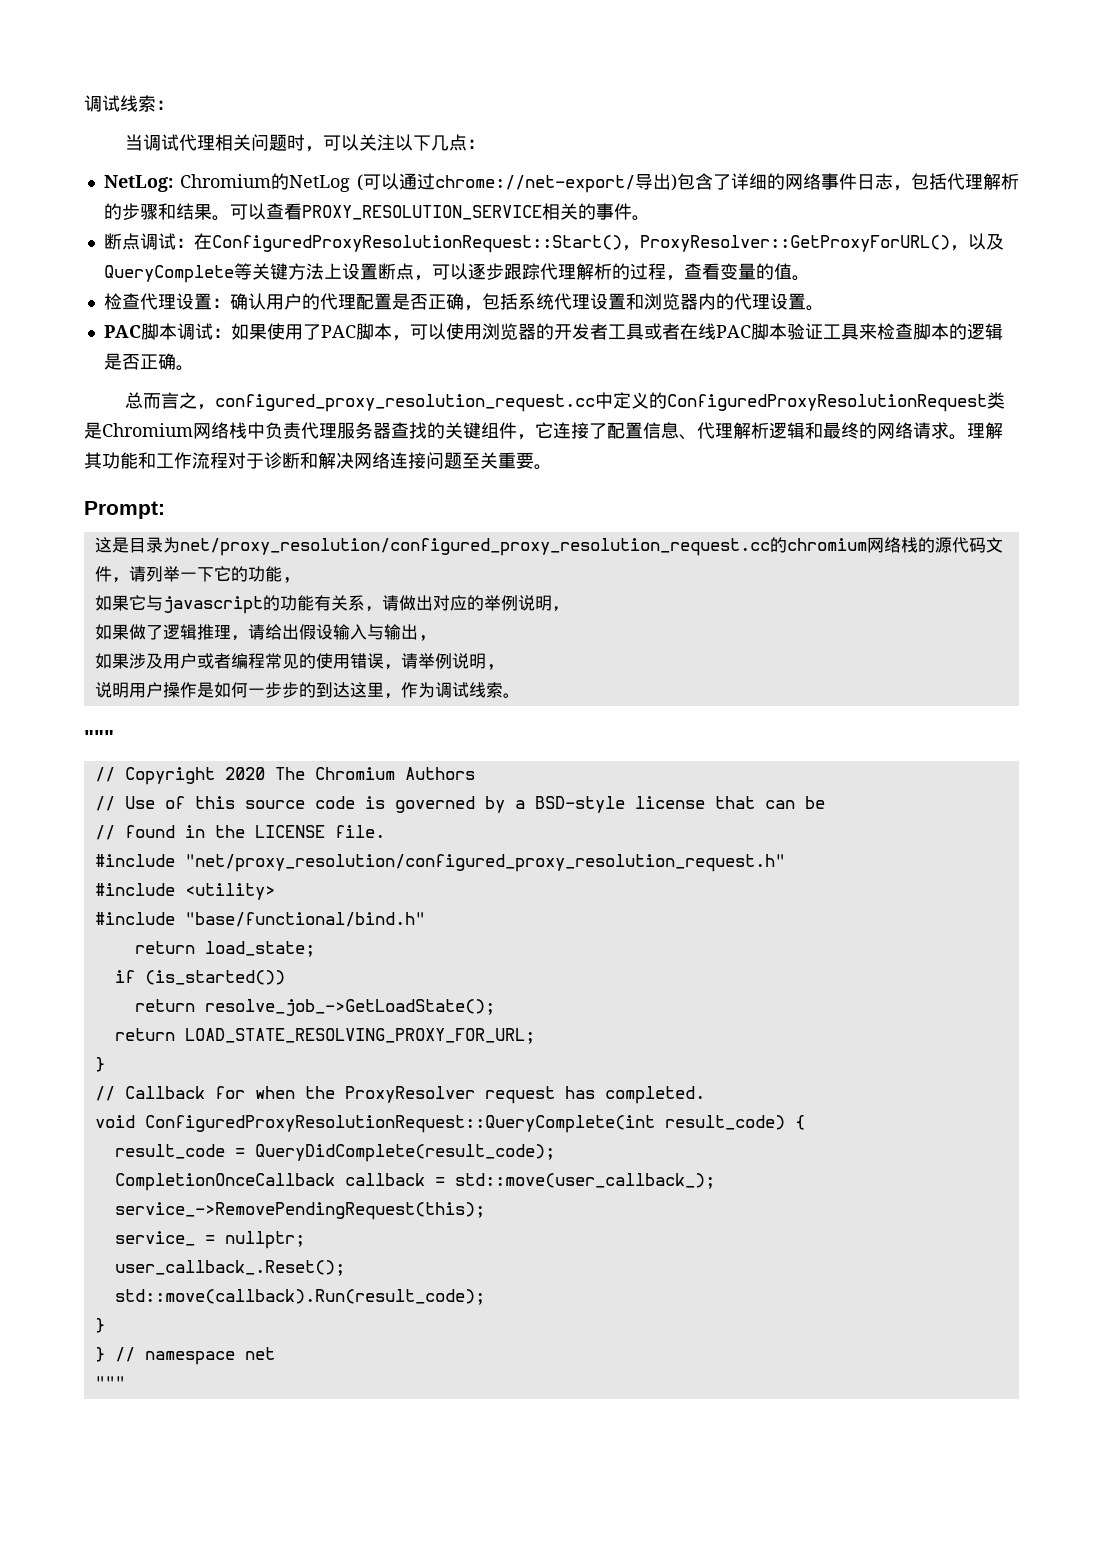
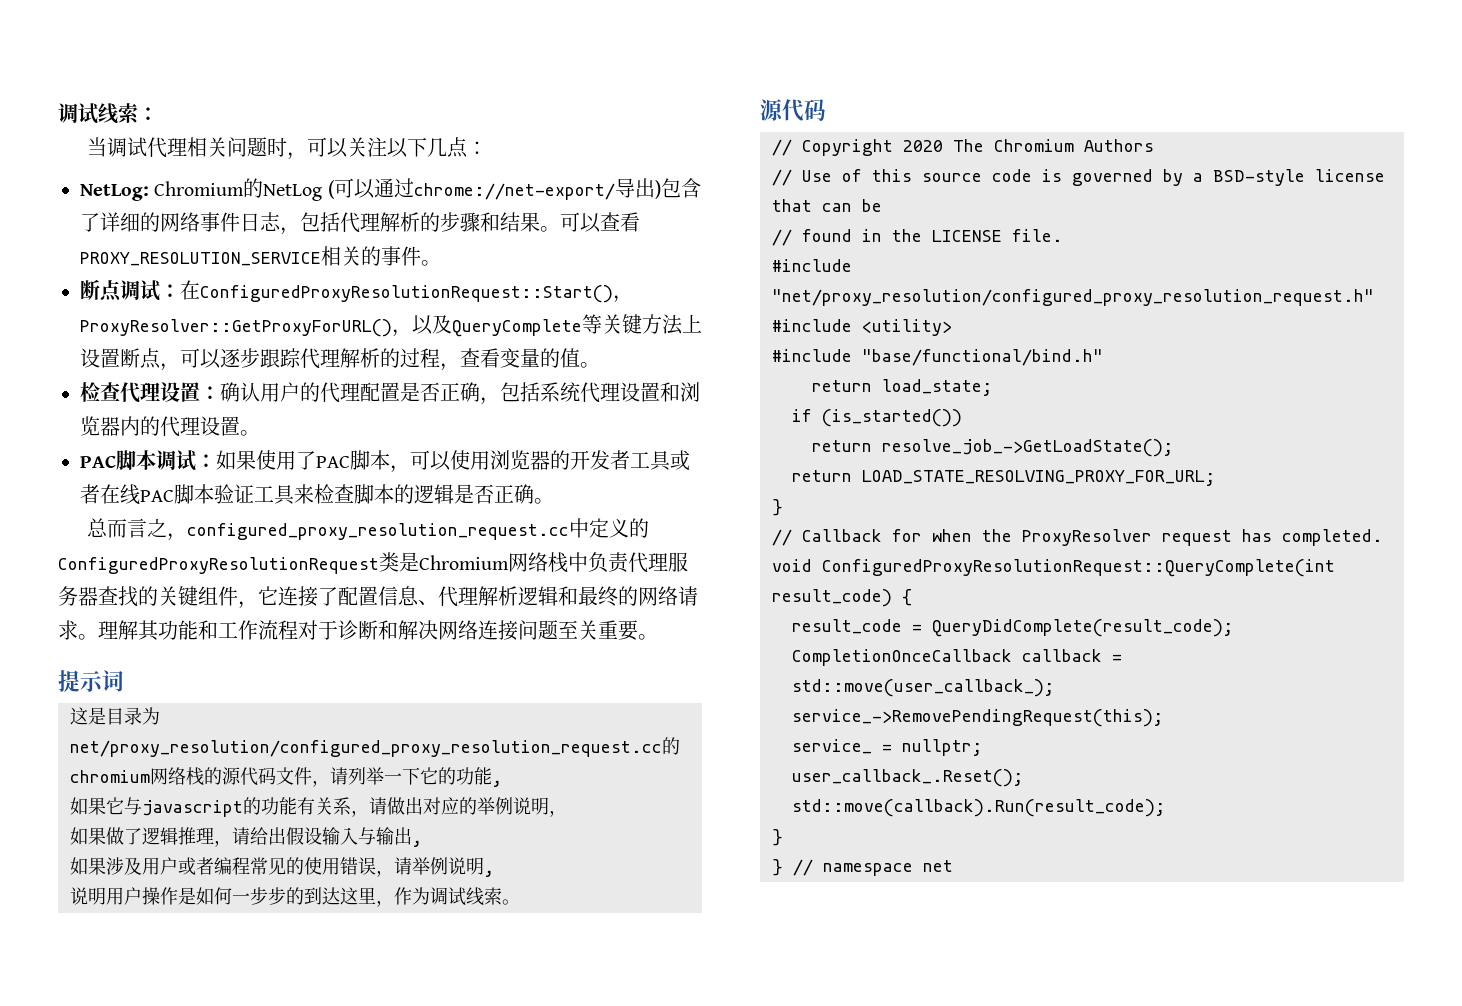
[84,501,165,519] Prompt: -> [58,670,124,692] 提示词
[84,730,114,744] """ -> [760,99,826,122] 源代码
[94,1376,125,1389] // """ -> (953, 866) none

